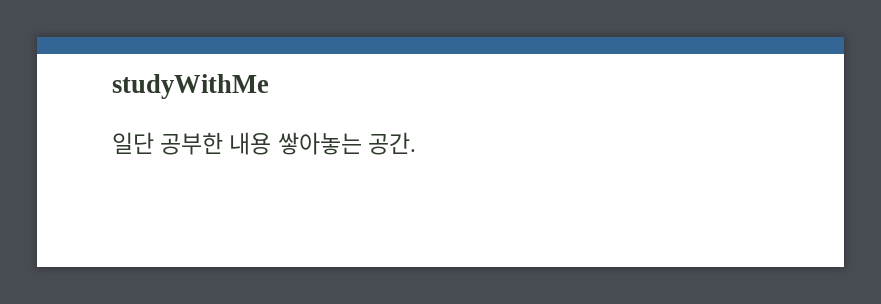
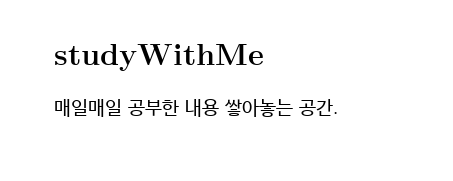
[112,132,154,154] 일단 -> [54,99,122,117] 매일매일

